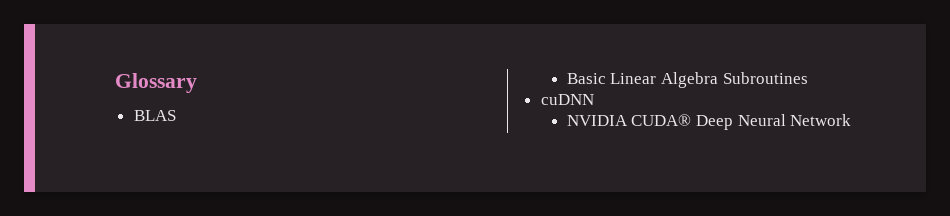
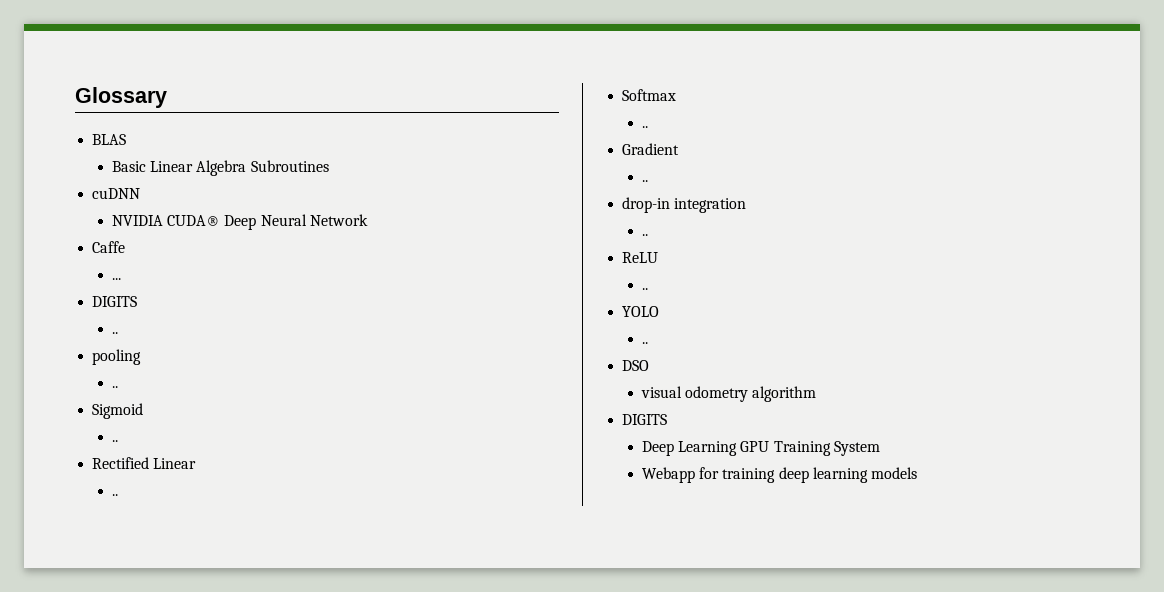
(852, 120) none -> [92,241,126,253] [112,278,122,280] [92,296,138,307] [112,332,119,334] [92,349,142,365] [112,386,119,388] [92,403,144,419] [112,440,119,442] [92,457,197,469] [112,494,119,496] [622,89,677,101] [642,126,649,128] [622,143,680,155] [642,180,649,182] [622,197,747,213] [642,234,649,236] [622,252,659,263] [642,288,649,290] [622,306,660,317] [642,342,649,344] [622,360,650,371] [641,386,817,402] [622,414,668,425] [642,441,880,456] [642,467,917,483] // Caffe // ... // DIGITS // .. // pooling // .. // Sigmoid // .. // Rectified Linear // .. // Softmax // .. // Gradient // .. // drop-in integration // .. // ReLU // .. // YOLO // .. // DSO // visual odometry algorithm // DIGITS // Deep Learning GPU Training System // Webapp for training deep learning models

